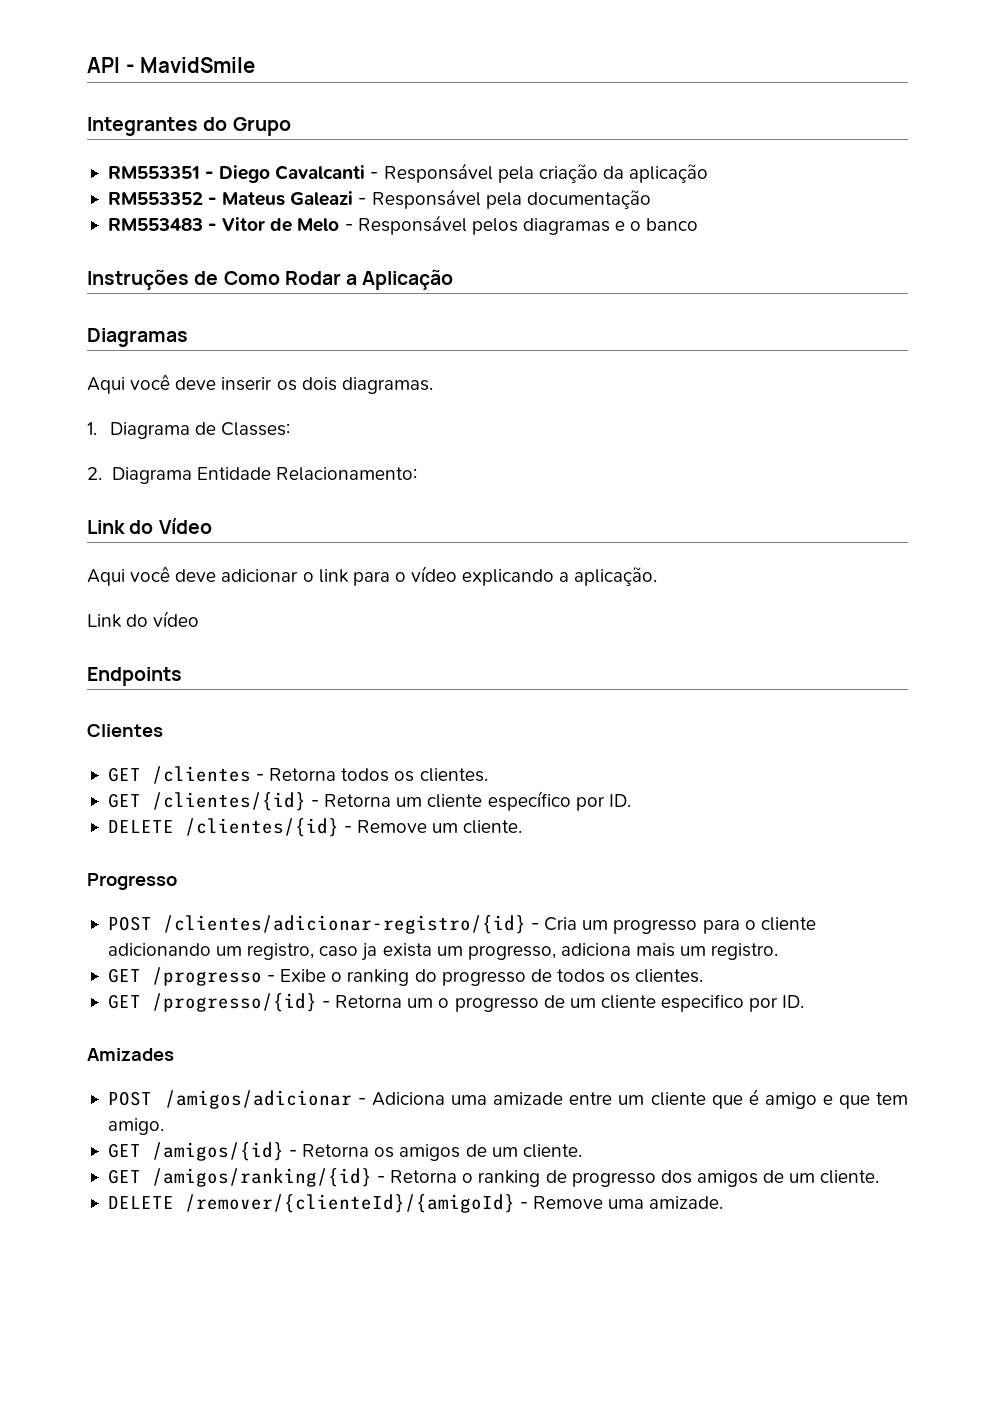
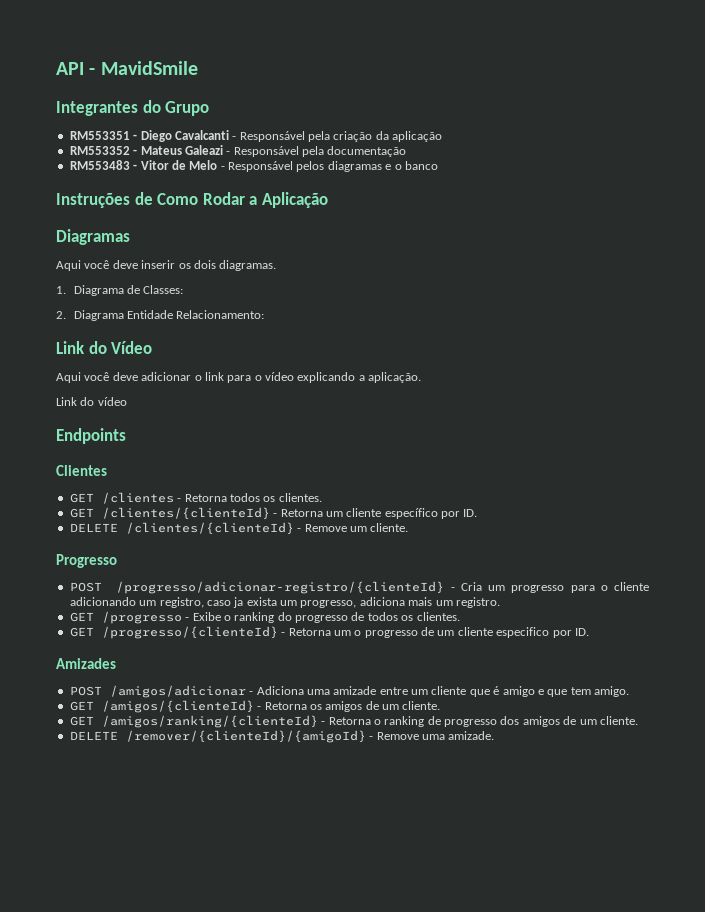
[151,792,306,811] /clientes/{id} -> [101,507,270,520] /clientes/{clienteId}
[184,818,339,837] /clientes/{id} -> [125,522,294,535] /clientes/{clienteId}
[162,915,526,934] /clientes/adicionar-registro/{id} -> [116,581,445,594] /progresso/adicionar-registro/{clienteId}
[151,993,317,1012] /progresso/{id} -> [101,626,278,639] /progresso/{clienteId}
[151,1142,284,1161] /amigos/{id} -> [101,700,254,713] /amigos/{clienteId}
[151,1168,372,1187] /amigos/ranking/{id} -> [101,715,318,728] /amigos/ranking/{clienteId}

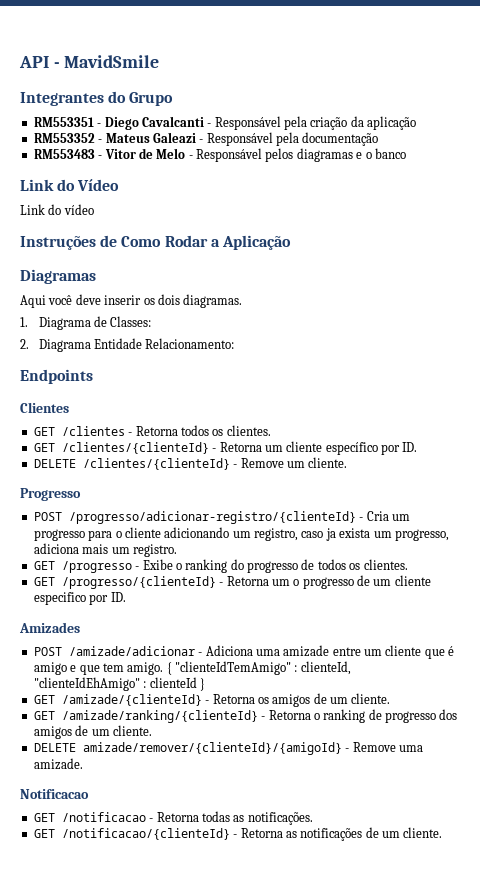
(438, 165) none -> [20,179,120,191] [20,204,94,215] // Link do Vídeo // Link do vídeo
[56,341,153,354] [56,372,422,383] [56,397,127,406] // Link do Vídeo // Aqui você deve adicionar o link para o vídeo explicando a aplicação. // Link do vídeo -> (235, 343) none
[109,685,246,698] /amigos/adicionar -> [68,646,195,656] /amizade/adicionar
[69,700,254,713] // GET /amigos/{clienteId} -> [166,661,351,675] [33,677,205,691] [33,694,202,706] { "clienteIdTemAmigo" : clienteId, "clienteIdEhAmigo" : clienteId } // GET /amizade/{clienteId}
[101,715,318,728] /amigos/ranking/{clienteId} -> [61,710,258,723] /amizade/ranking/{clienteId}
[125,730,366,743] /remover/{clienteId}/{amigoId} -> [82,742,342,755] amizade/remover/{clienteId}/{amigoId}
(495, 735) none -> [20,789,89,799] [33,811,313,825] [33,827,443,841] // Notificacao // GET /notificacao - Retorna todas as notificações. // GET /notificacao/{clienteId} - Retorna as notificações de um cliente.

